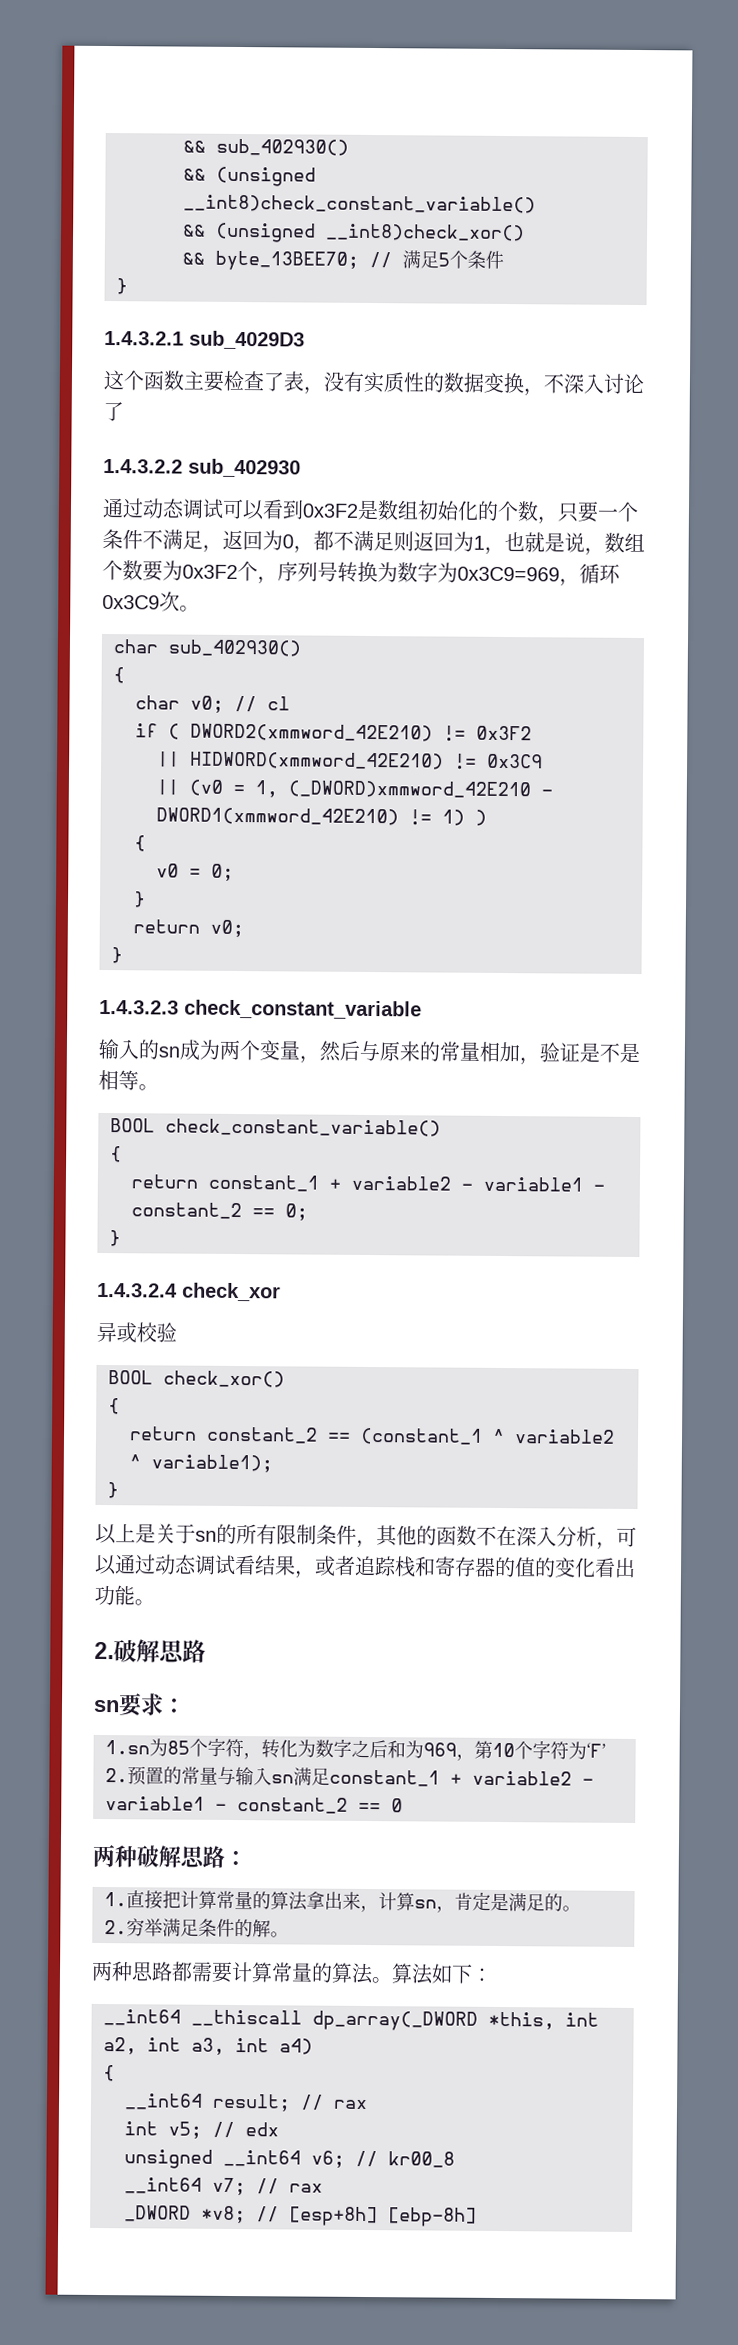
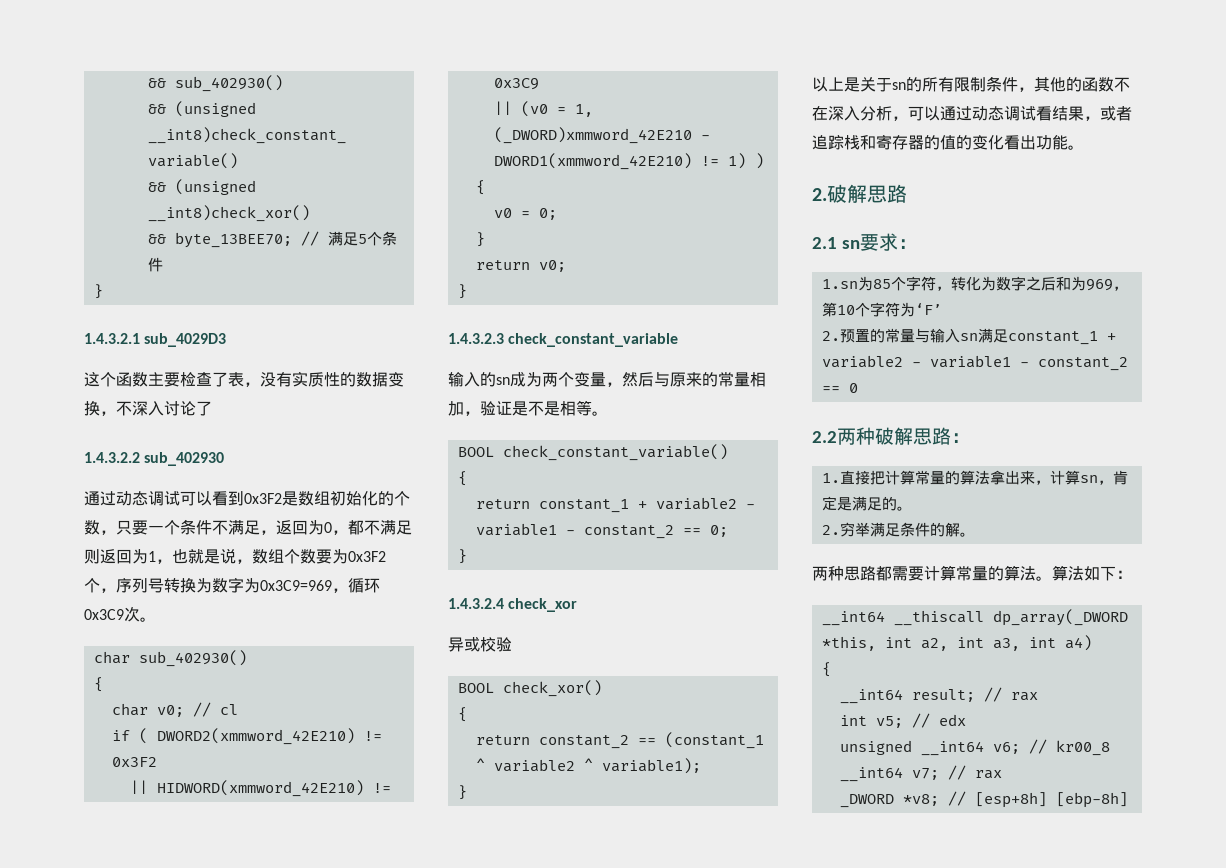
(206, 1651) none -> [812,237,837,249] 2.1
(403, 1805) none -> [812,431,837,443] 2.2

